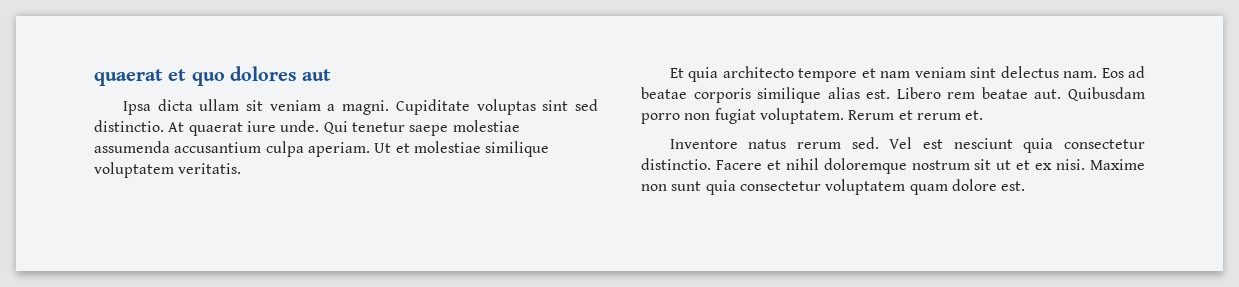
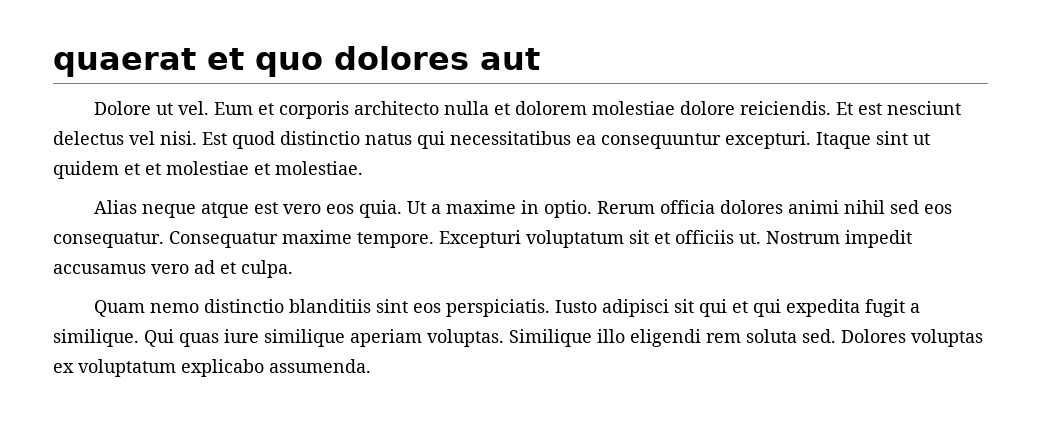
[122,99,598,115] [94,120,520,136] [94,141,550,157] [94,162,242,178] [669,66,1146,82] [641,87,1145,103] [641,108,984,124] [669,137,1145,153] [641,158,1146,174] [641,179,1026,195] Ipsa dicta ullam sit veniam a magni. Cupiditate voluptas sint sed distinctio. At quaerat iure unde. Qui tenetur saepe molestiae assumenda accusantium culpa aperiam. Ut et molestiae similique voluptatem veritatis. // Et quia architecto tempore et nam veniam sint delectus nam. Eos ad beatae corporis similique alias est. Libero rem beatae aut. Quibusdam porro non fugiat voluptatem. Rerum et rerum et. // Inventore natus rerum sed. Vel est nesciunt quia consectetur distinctio. Facere et nihil doloremque nostrum sit ut et ex nisi. Maxime non sunt quia consectetur voluptatem quam dolore est. -> [93,101,961,119] [53,131,930,149] [53,161,363,179] [93,200,952,218] [53,230,912,248] [53,260,293,278] [93,299,920,317] [53,329,983,347] [53,359,371,377] Dolore ut vel. Eum et corporis architecto nulla et dolorem molestiae dolore reiciendis. Et est nesciunt delectus vel nisi. Est quod distinctio natus qui necessitatibus ea consequuntur excepturi. Itaque sint ut quidem et et molestiae et molestiae. // Alias neque atque est vero eos quia. Ut a maxime in optio. Rerum officia dolores animi nihil sed eos consequatur. Consequatur maxime tempore. Excepturi voluptatum sit et officiis ut. Nostrum impedit accusamus vero ad et culpa. // Quam nemo distinctio blanditiis sint eos perspiciatis. Iusto adipisci sit qui et qui expedita fugit a similique. Qui quas iure similique aperiam voluptas. Similique illo eligendi rem soluta sed. Dolores voluptas ex voluptatum explicabo assumenda.

